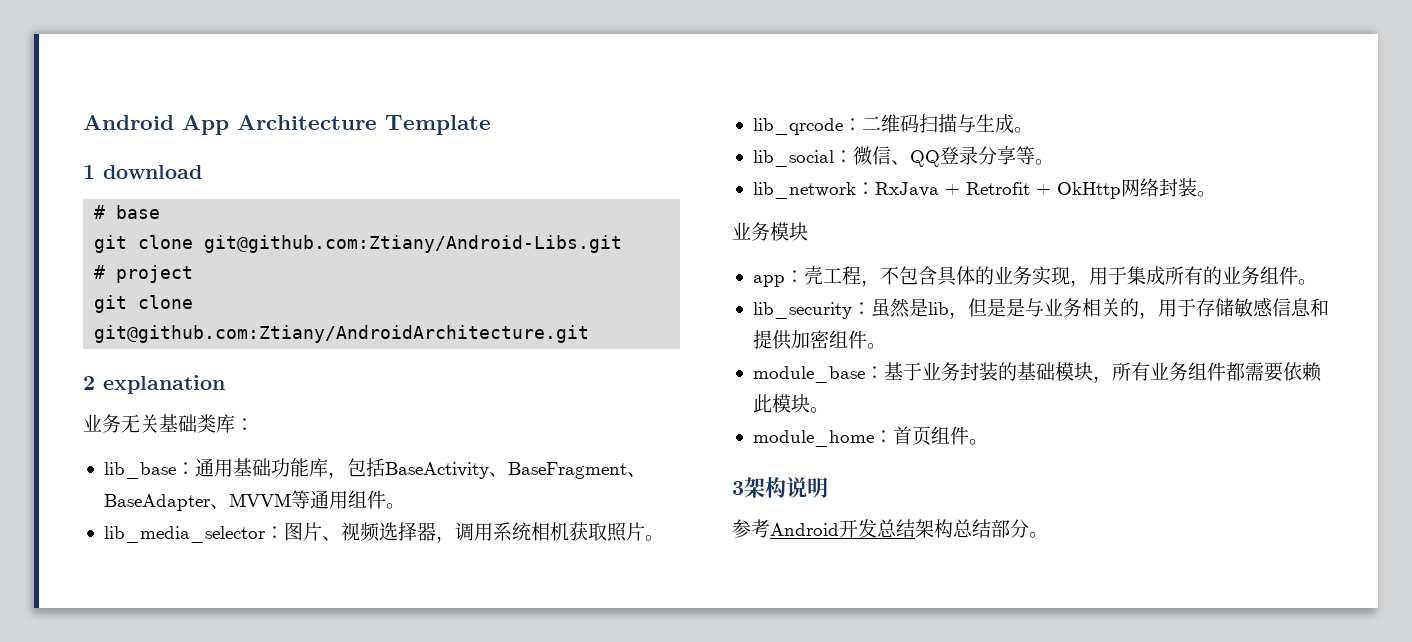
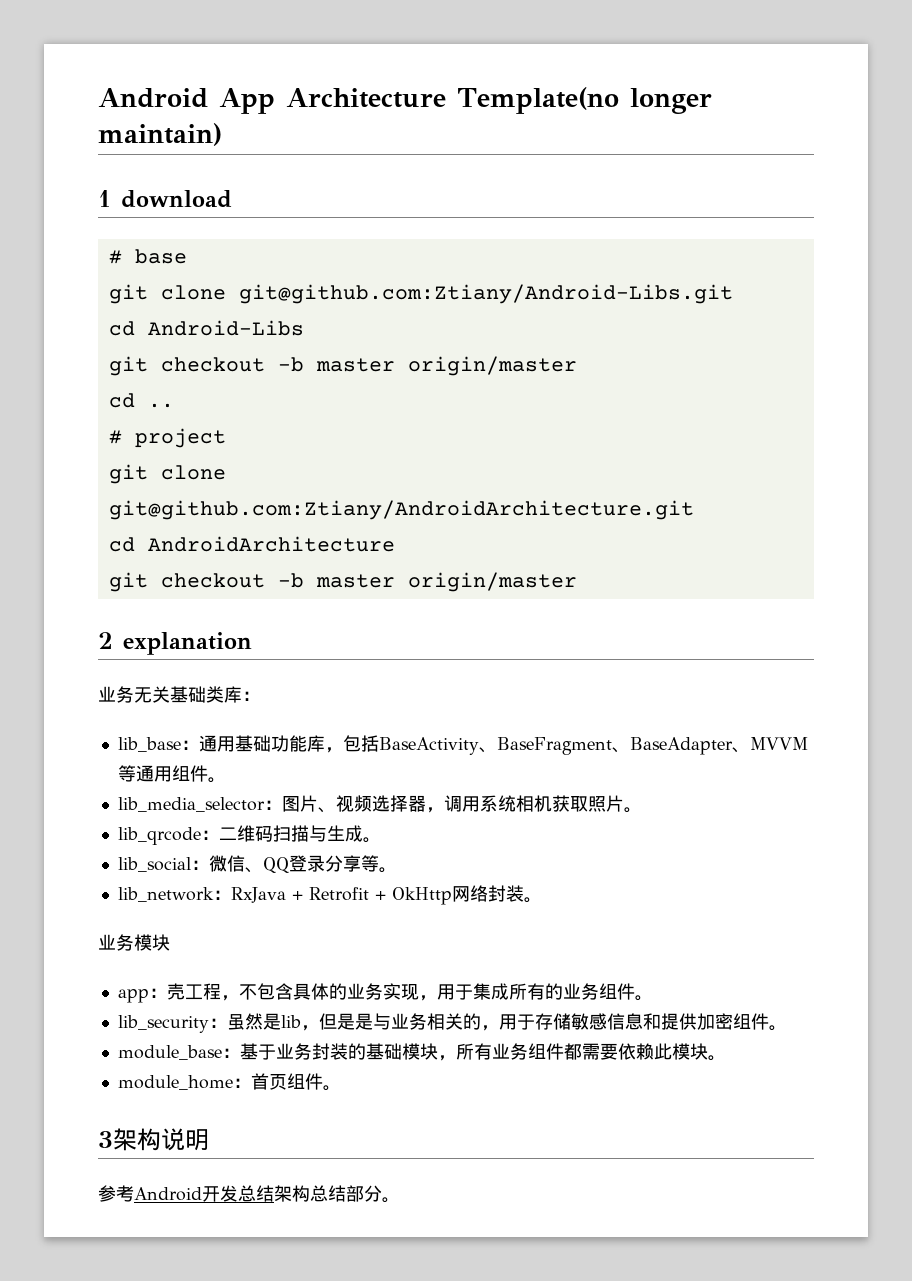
[385,115,491,135] Template -> [457,87,712,114] [98,123,222,146] Template(no longer maintain)
(623, 244) none -> [108,320,304,336] [108,356,577,376] [108,393,174,408] // cd Android-Libs // git checkout -b master origin/master // cd ..
(590, 334) none -> [108,536,395,552] [108,572,577,592] // cd AndroidArchitecture // git checkout -b master origin/master

